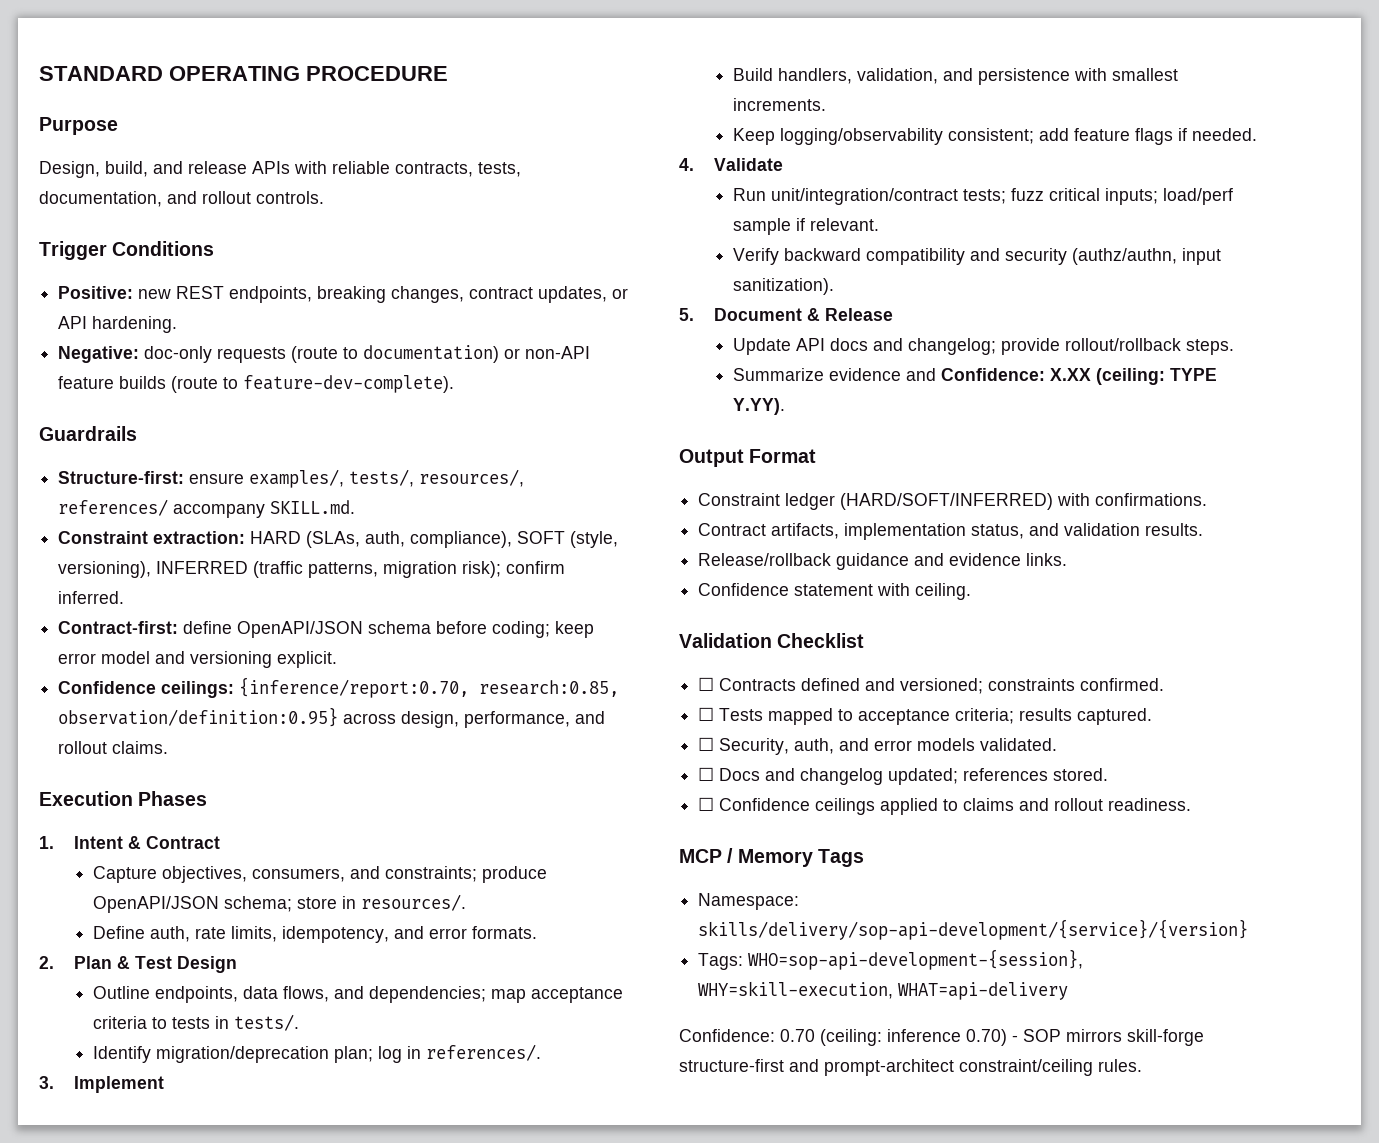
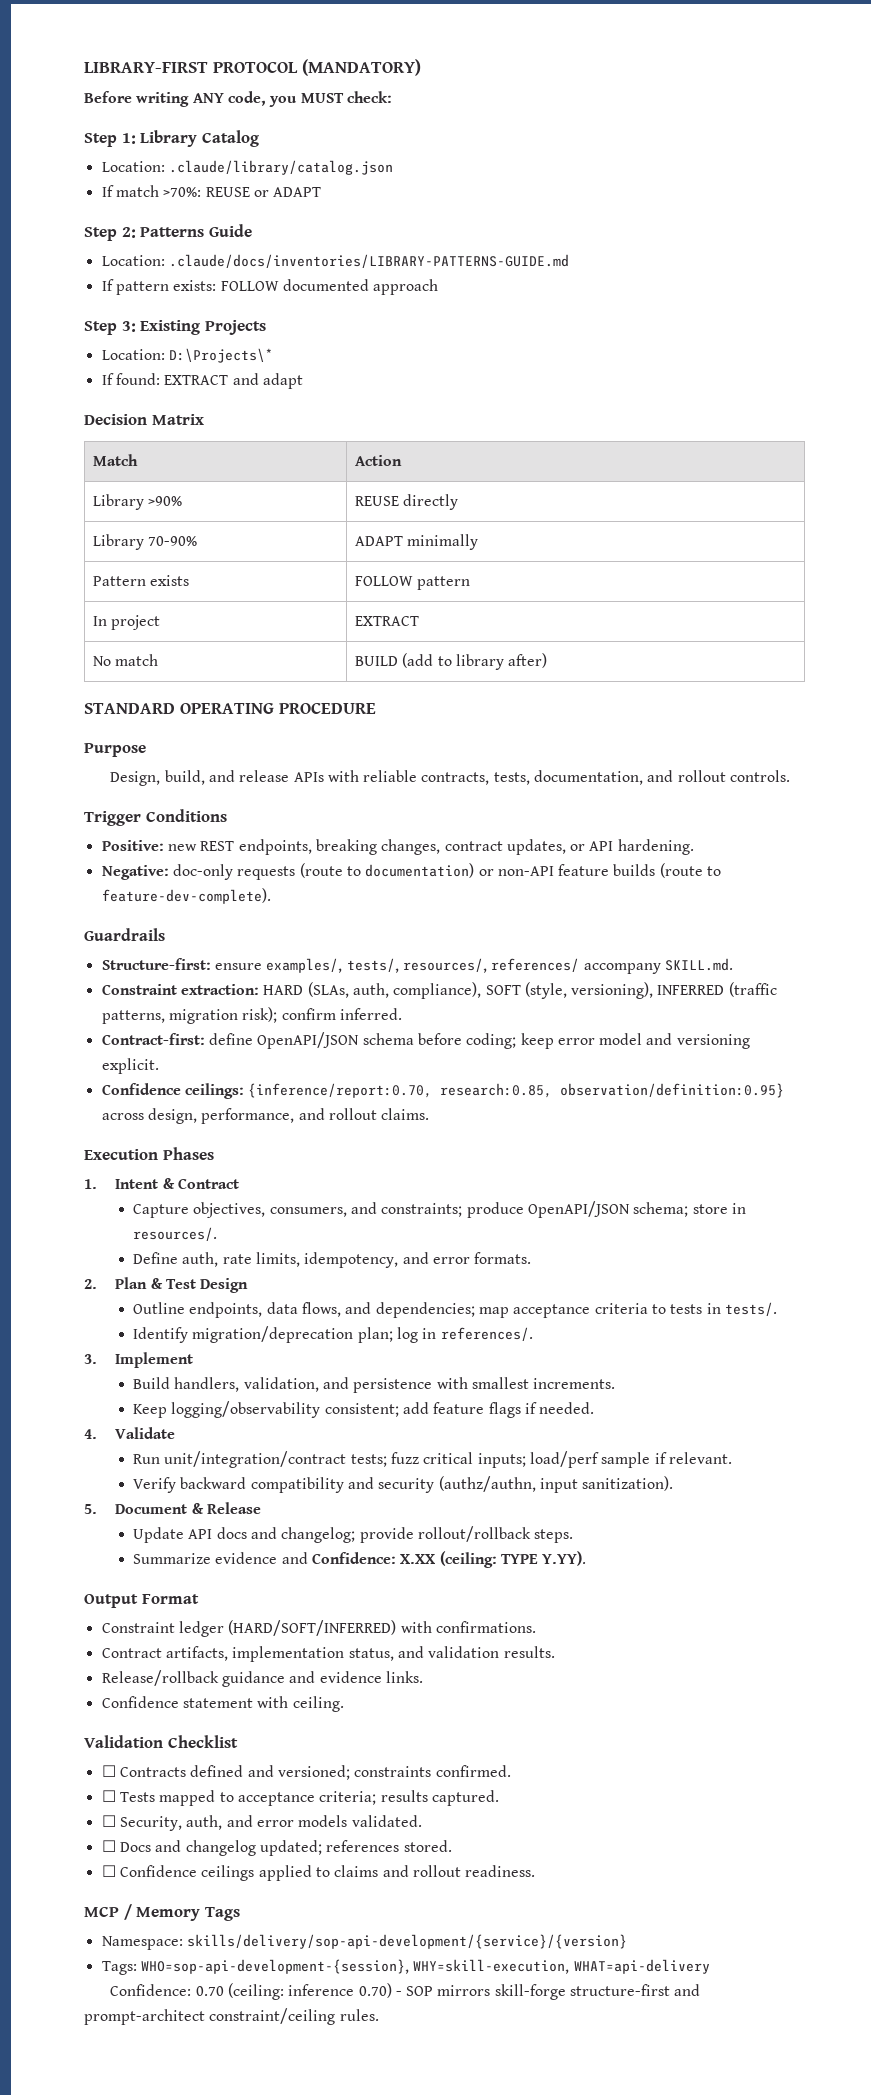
(39, 73) none -> [84,59,421,76] [84,91,392,107] [84,130,259,147] [101,160,393,175] [101,185,322,197] [84,224,252,241] [101,254,569,268] [101,279,439,295] [84,320,266,335] [101,348,273,363] [101,373,303,389] [84,414,204,425] [92,454,138,466] [354,455,402,466] [92,494,183,510] [354,494,459,510] [92,534,198,550] [354,534,479,550] [92,575,190,586] [354,576,471,590] [92,615,161,630] [354,616,419,626] [92,654,159,666] [354,653,548,670] LIBRARY-FIRST PROTOCOL (MANDATORY) // Before writing ANY code, you MUST check: // Step 1: Library Catalog // Location: .claude/library/catalog.json // If match >70%: REUSE or ADAPT // Step 2: Patterns Guide // Location: .claude/docs/inventories/LIBRARY-PATTERNS-GUIDE.md // If pattern exists: FOLLOW documented approach // Step 3: Existing Projects // Location: D:\Projects\* // If found: EXTRACT and adapt // Decision Matrix // Match | Action // Library >90% | REUSE directly // Library 70-90% | ADAPT minimally // Pattern exists | FOLLOW pattern // In project | EXTRACT // No match | BUILD (add to library after) //

